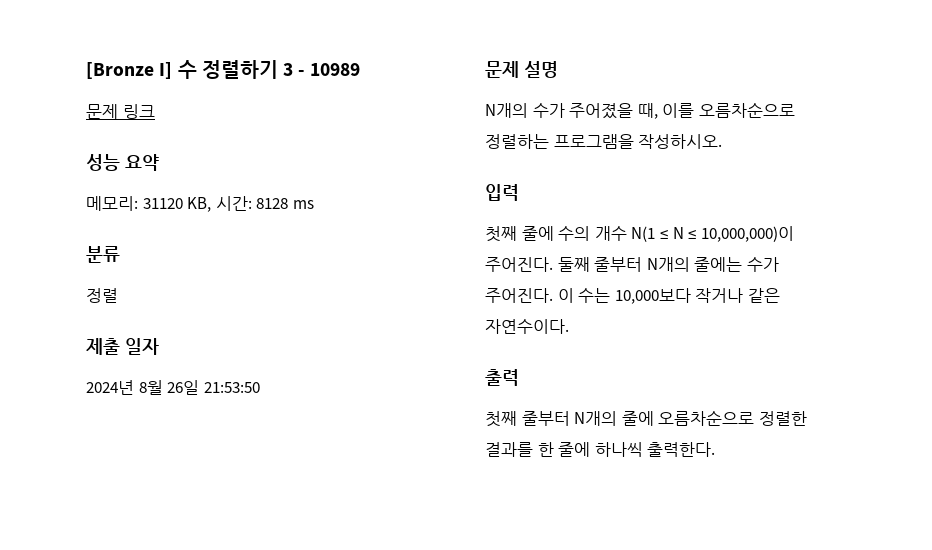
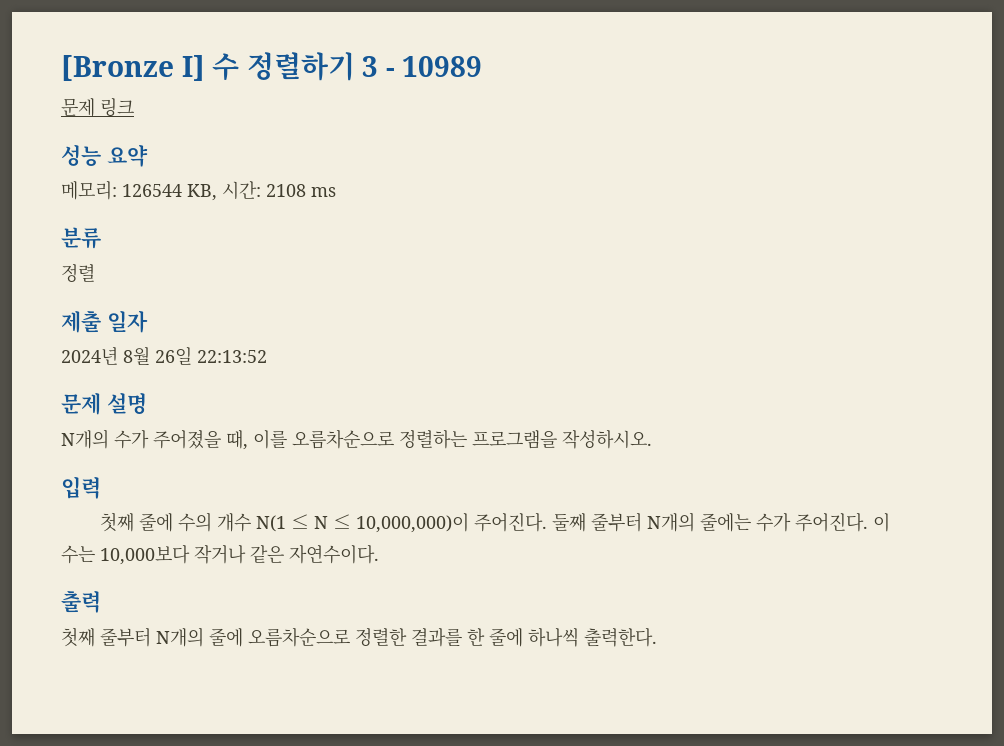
[142,198,183,209] 31120 -> [122,184,182,197] 126544
[256,198,289,209] 8128 -> [266,184,306,197] 2108
[203,382,260,393] 21:53:50 -> [197,350,267,363] 22:13:52

